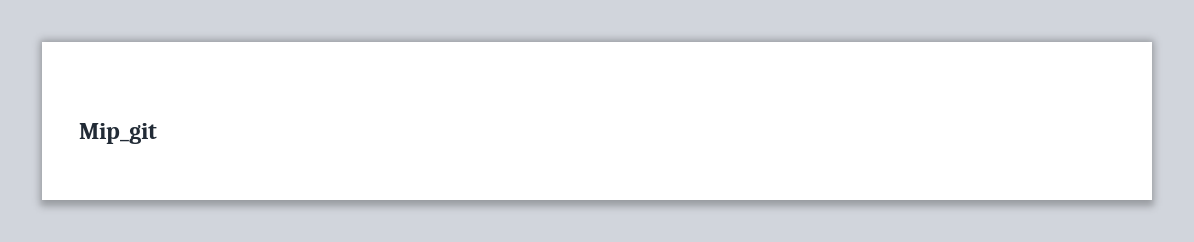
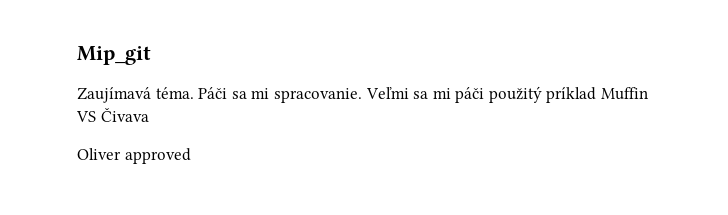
(157, 133) none -> [77,86,649,103] [76,108,149,122] [77,148,191,164] // Zaujímavá téma. Páči sa mi spracovanie. Veľmi sa mi páči použitý príklad Muffin VS Čivava // Oliver approved

